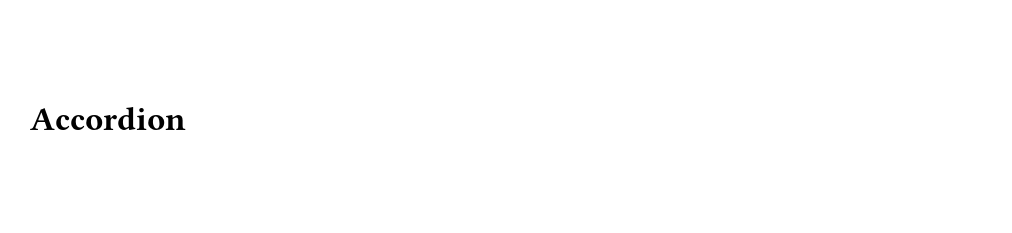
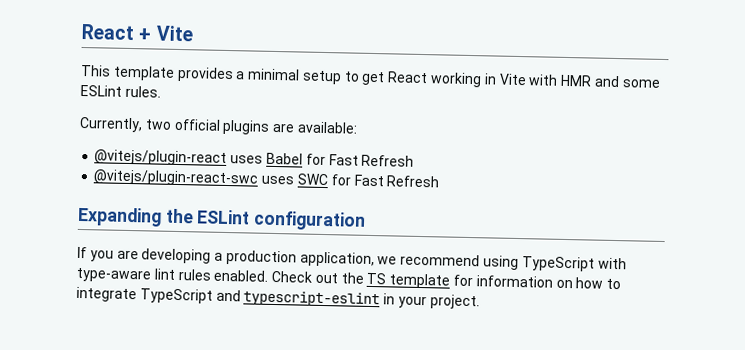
[30,107,186,130] Accordion -> [81,23,194,42] [80,64,661,88] [80,84,161,98] [79,116,358,135] [94,149,415,167] [93,169,440,188] [77,206,367,231] [77,246,627,272] [76,267,622,290] [76,286,480,310] React + Vite // This template provides a minimal setup to get React working in Vite with HMR and some ESLint rules. // Currently, two official plugins are available: // @vitejs/plugin-react uses Babel for Fast Refresh // @vitejs/plugin-react-swc uses SWC for Fast Refresh // Expanding the ESLint configuration // If you are developing a production application, we recommend using TypeScript with type-aware lint rules enabled. Check out the TS template for information on how to integrate TypeScript and typescript-eslint in your project.

